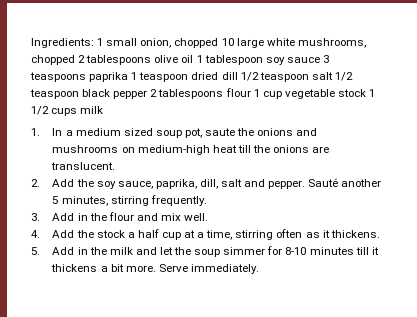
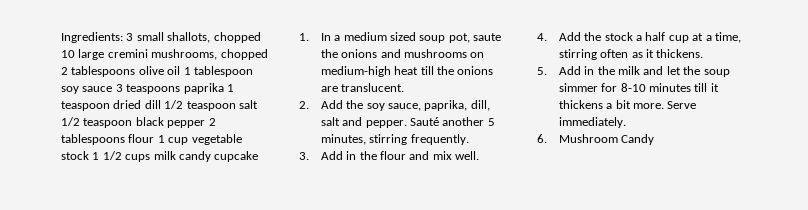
[97,38,172,48] 1 small onion, -> [126,32,211,43] 3 small shallots,
[266,38,295,46] white -> [107,49,148,58] cremini
(104, 110) none -> [178,151,259,162] candy cupcake
(259, 269) none -> [537,134,655,145] // 6. Mushroom Candy

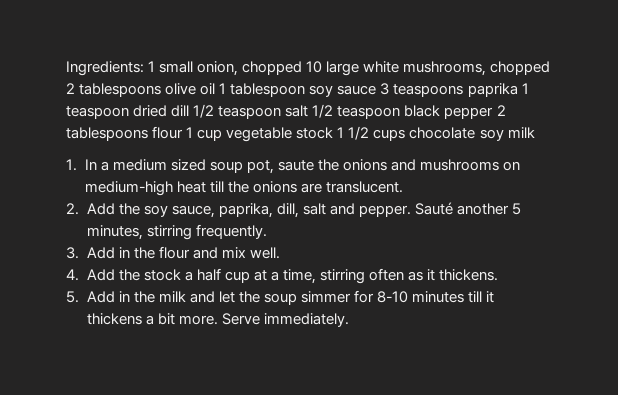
[126,32,211,43] 3 small shallots, -> [148,61,239,76] 1 small onion,
[107,49,148,58] cremini -> [363,61,400,73] white
[153,151,259,162] milk candy cupcake -> [409,127,535,141] chocolate soy milk
[537,134,655,145] // 6. Mushroom Candy -> (349, 320) none

